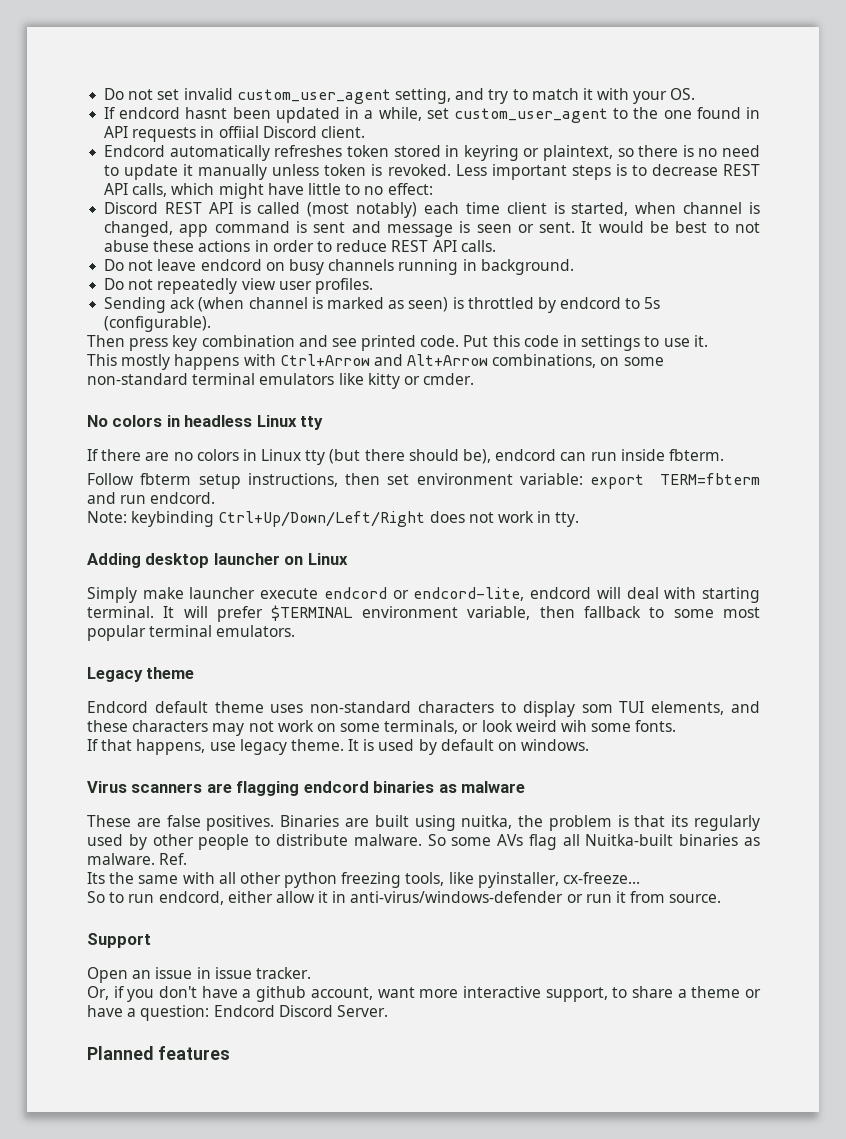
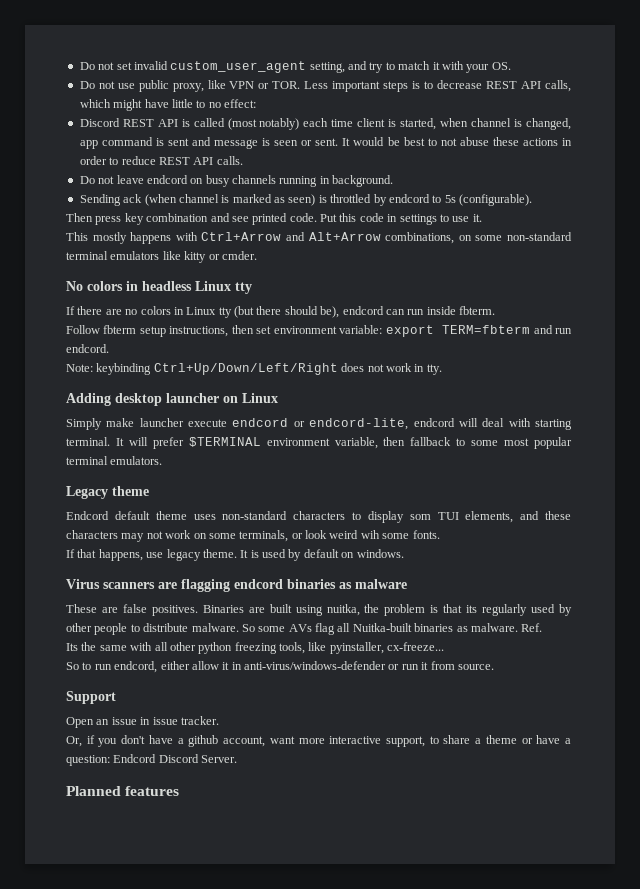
[104,107,761,123] [104,126,365,142] [104,145,760,161] [104,164,451,180] If endcord hasnt been updated in a while, set custom_user_agent to the one found in API requests in offiial Discord client. // Endcord automatically refreshes token stored in keyring or plaintext, so there is no need to update it manually unless token is revoked. -> [79,80,301,92] Do not use public proxy, like VPN or TOR.
[104,278,373,294] // Do not repeatedly view user profiles. -> (394, 181) none

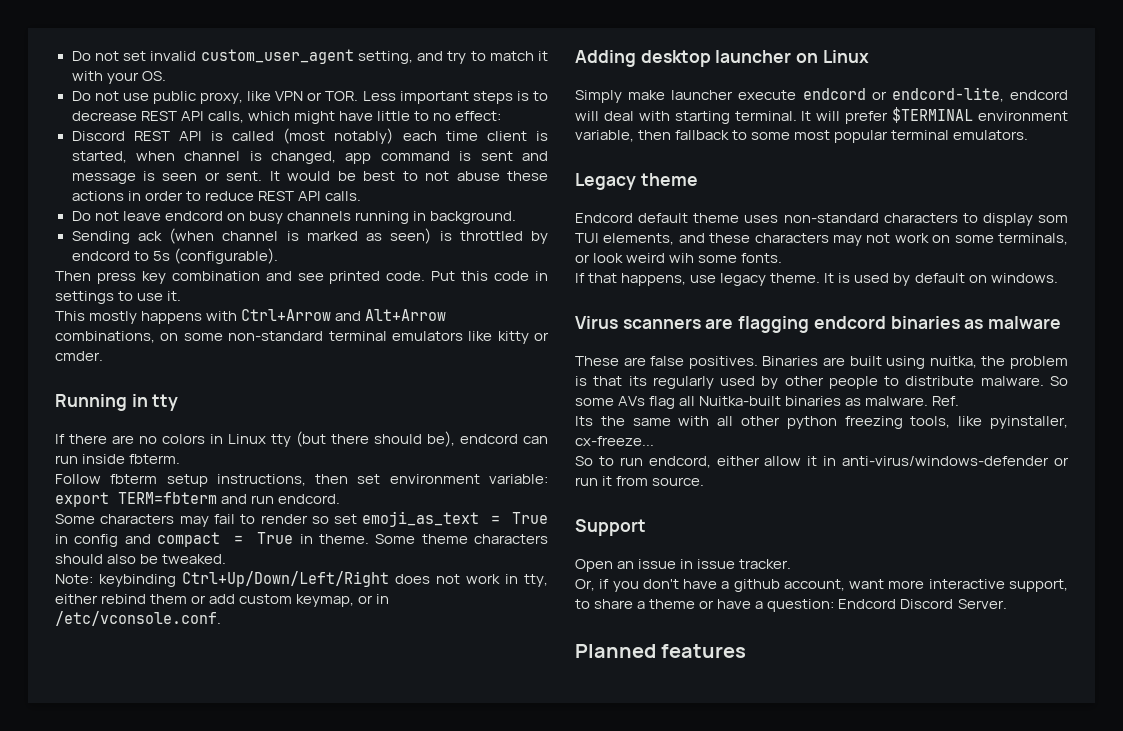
[66,281,231,291] No colors in headless Linux -> [55,394,148,411] Running in
(109, 348) none -> [55,511,548,527] [55,532,548,547] [55,554,227,564] // Some characters may fail to render so set emoji_as_text = True in config and compact = True in theme. Some theme characters should also be tweaked.
[426,364,442,375] tty. -> [524,574,548,587] [55,594,390,607] [55,611,221,626] tty, either rebind them or add custom keymap, or in /etc/vconsole.conf.

